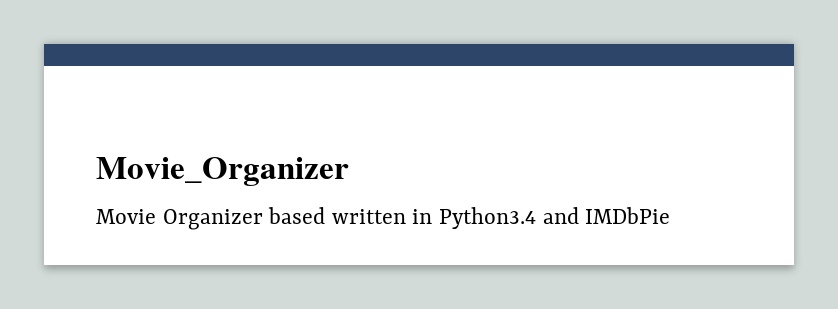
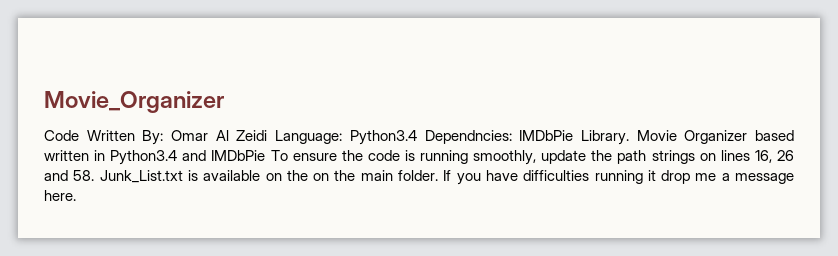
(349, 171) none -> [44,130,629,145] Code Written By: Omar Al Zeidi Language: Python3.4 Dependncies: IMDbPie Library.
(671, 215) none -> [270,150,795,165] [44,170,794,185] [44,190,76,201] To ensure the code is running smoothly, update the path strings on lines 16, 26 and 58. Junk_List.txt is available on the on the main folder. If you have difficulties running it drop me a message here.

